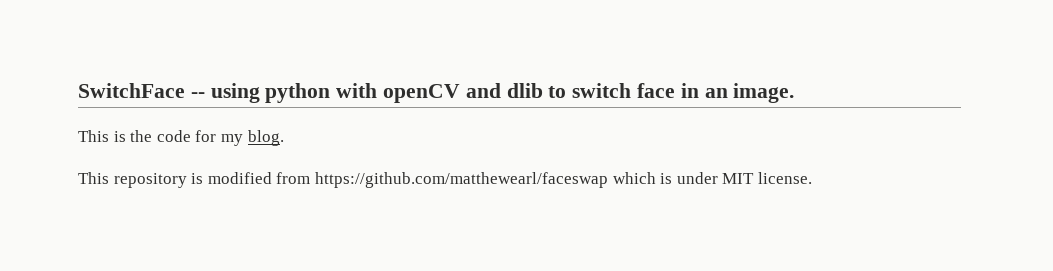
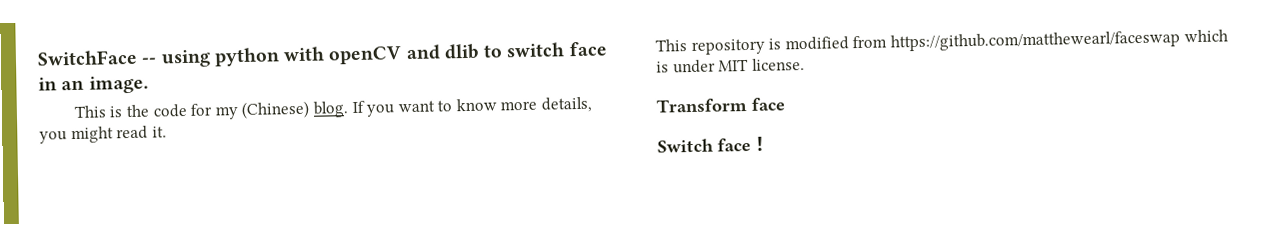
(243, 140) none -> [241,100,311,119] (Chinese)
(284, 138) none -> [351,96,593,117] [39,125,167,144] If you want to know more details, you might read it.
(812, 178) none -> [656,97,785,113] [657,136,770,153] // Transform face // Switch face！

